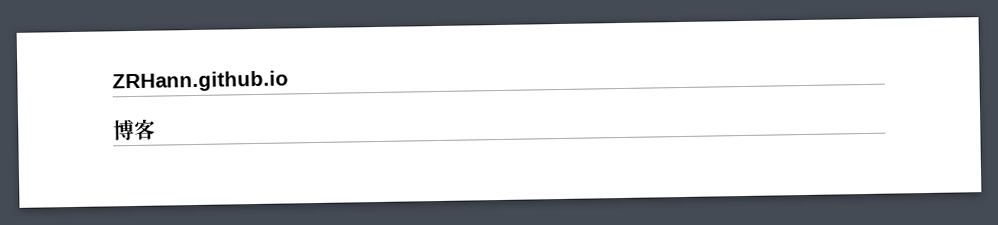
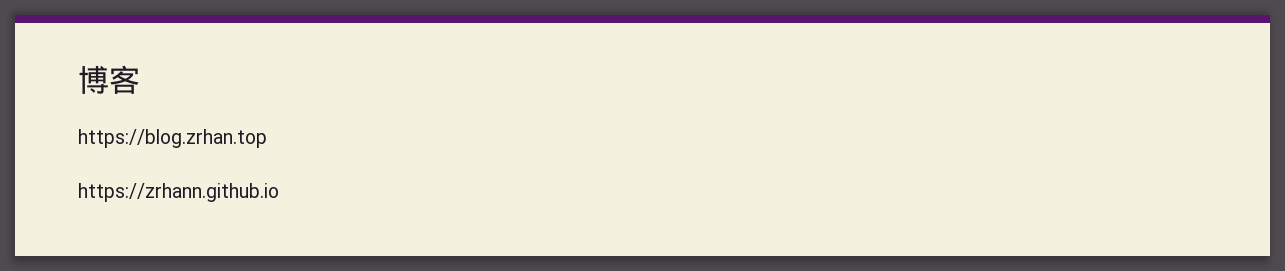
[112,70,289,93] ZRHann.github.io // -> (78, 79) none
(156, 129) none -> [78,129,267,148] [78,183,279,202] // https://blog.zrhan.top // https://zrhann.github.io

